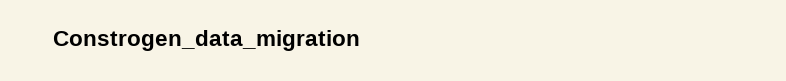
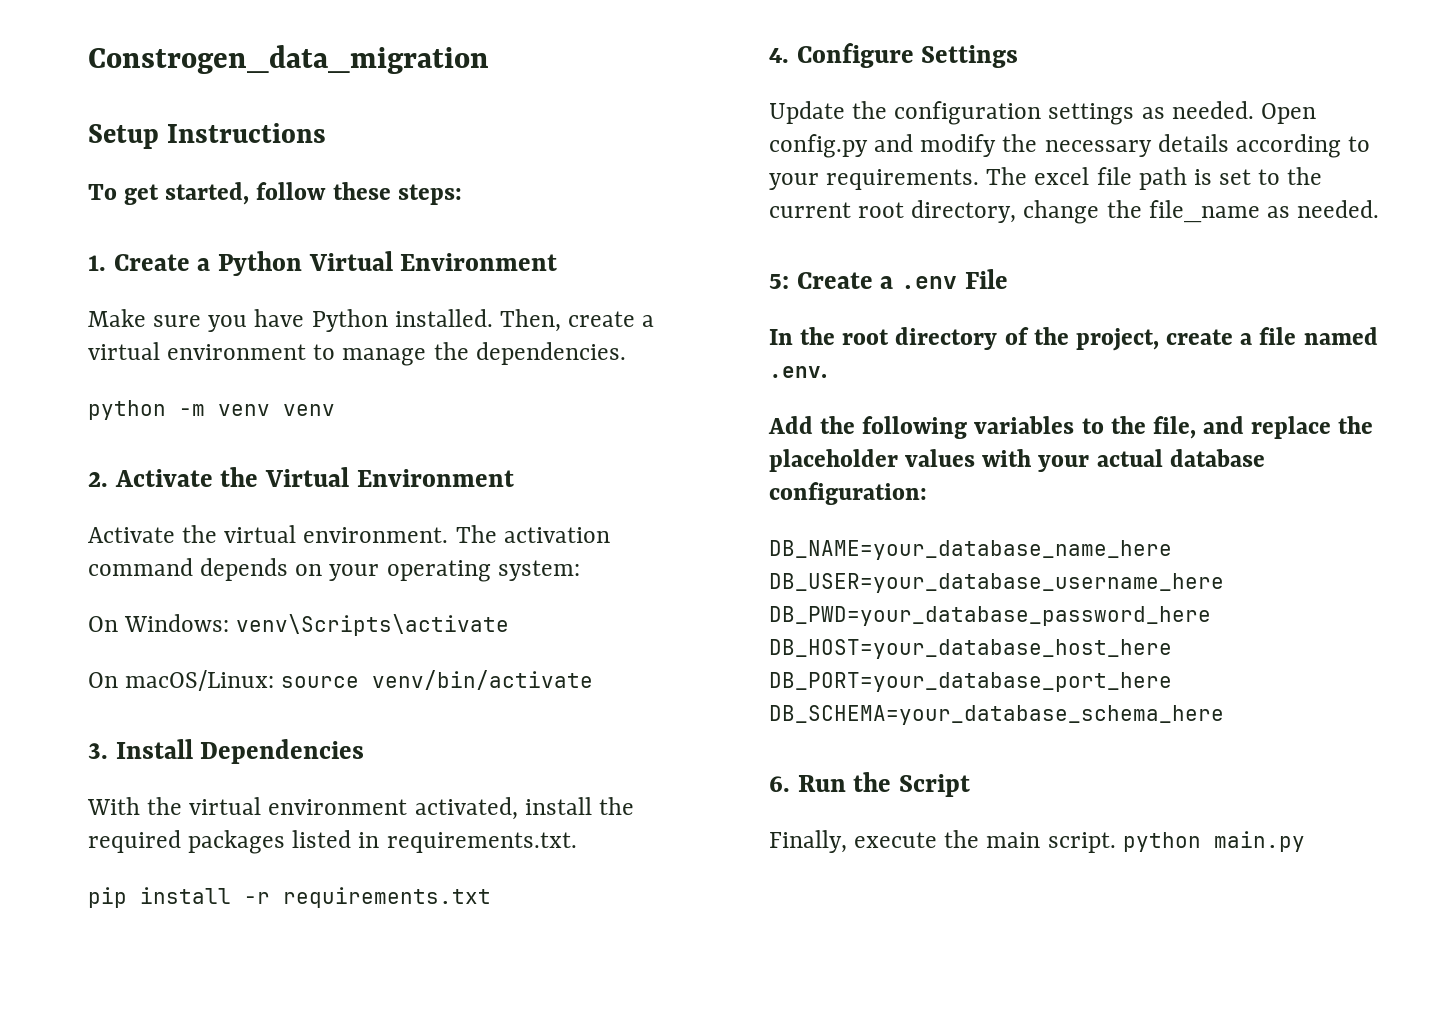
(360, 40) none -> [88,123,327,149] [88,182,462,205] [88,251,558,276] [88,309,655,332] [88,342,626,366] [88,400,335,420] [88,467,514,487] [88,525,610,543] [88,558,580,582] [88,614,510,636] [88,670,594,691] [88,739,365,764] [87,797,634,820] [88,830,577,854] [88,887,491,908] [769,43,1019,68] [769,101,1316,125] [769,134,1371,158] [769,167,1323,190] [769,200,1380,224] [769,269,1008,289] [769,327,1378,351] [769,366,827,378] [768,416,1374,439] [769,449,1265,472] [769,482,927,505] [769,540,1172,560] [769,573,1224,593] [769,606,1211,626] [769,639,1172,659] [769,672,1172,692] [769,705,1224,725] [769,772,971,797] [769,830,1305,853] // Setup Instructions // To get started, follow these steps: // 1. Create a Python Virtual Environment // Make sure you have Python installed. Then, create a virtual environment to manage the dependencies. // python -m venv venv // 2. Activate the Virtual Environment // Activate the virtual environment. The activation command depends on your operating system: // On Windows: venv\Scripts\activate // On macOS/Linux: source venv/bin/activate // 3. Install Dependencies // With the virtual environment activated, install the required packages listed in requirements.txt. // pip install -r requirements.txt // 4. Configure Settings // Update the configuration settings as needed. Open config.py and modify the necessary details according to your requirements. The excel file path is set to the current root directory, change the file_name as needed. // 5: Create a .env File // In the root directory of the project, create a file named .env. // Add the following variables to the file, and replace the placeholder values with your actual database configuration: // DB_NAME=your_database_name_here DB_USER=your_database_username_here DB_PWD=your_database_password_here DB_HOST=your_database_host_here DB_PORT=your_database_port_here DB_SCHEMA=your_database_schema_here // 6. Run the Script // Finally, execute the main script. python main.py

